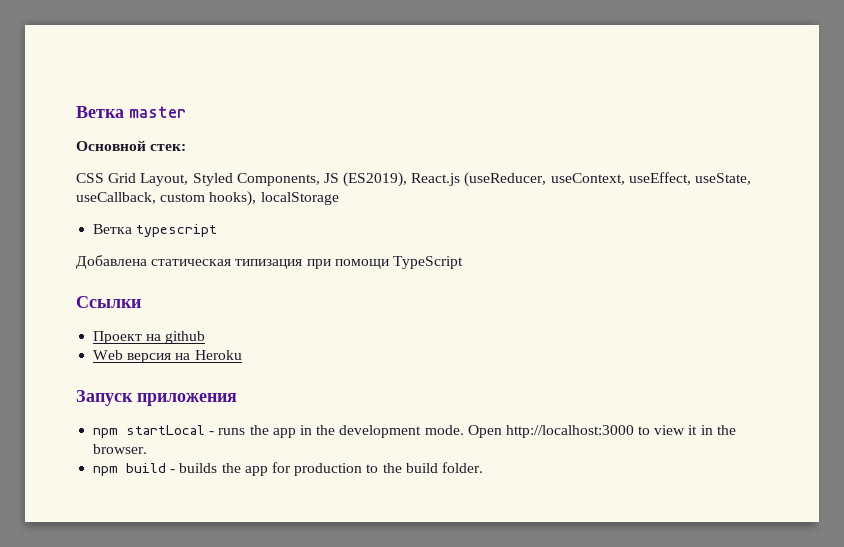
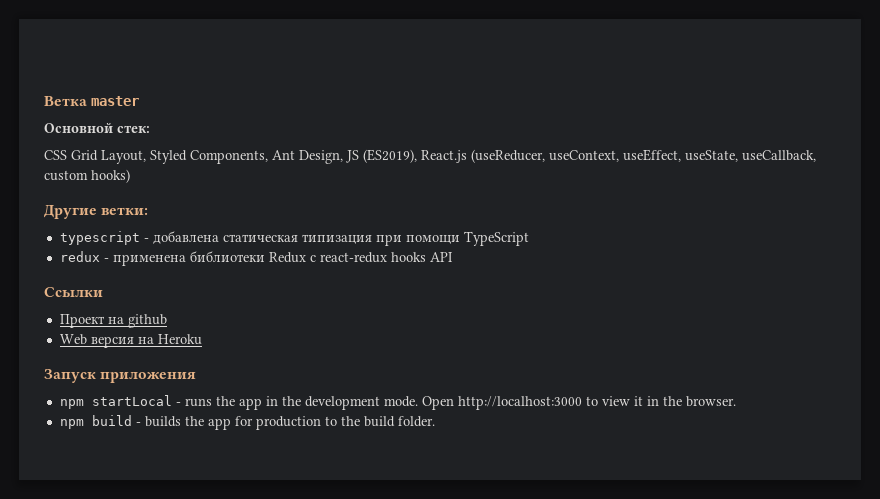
(320, 179) none -> [272,150,343,164] Ant Design,
[209,191,339,206] [93,224,133,234] hooks), localStorage // Ветка -> [91,169,130,183] [44,205,149,219] hooks) // Другие ветки: //
[76,255,147,269] // Добавлена -> [143,231,219,244] - добавлена
(463, 262) none -> [59,251,453,266] // redux - применена библиотеки Redux c react-redux hooks API

